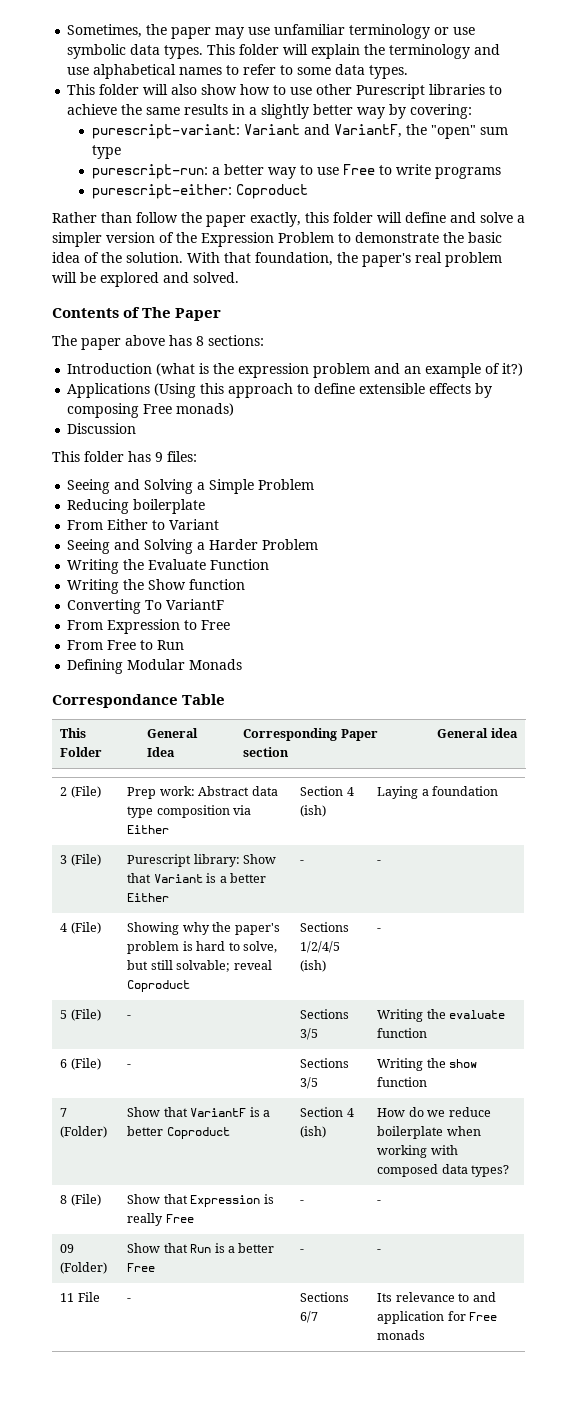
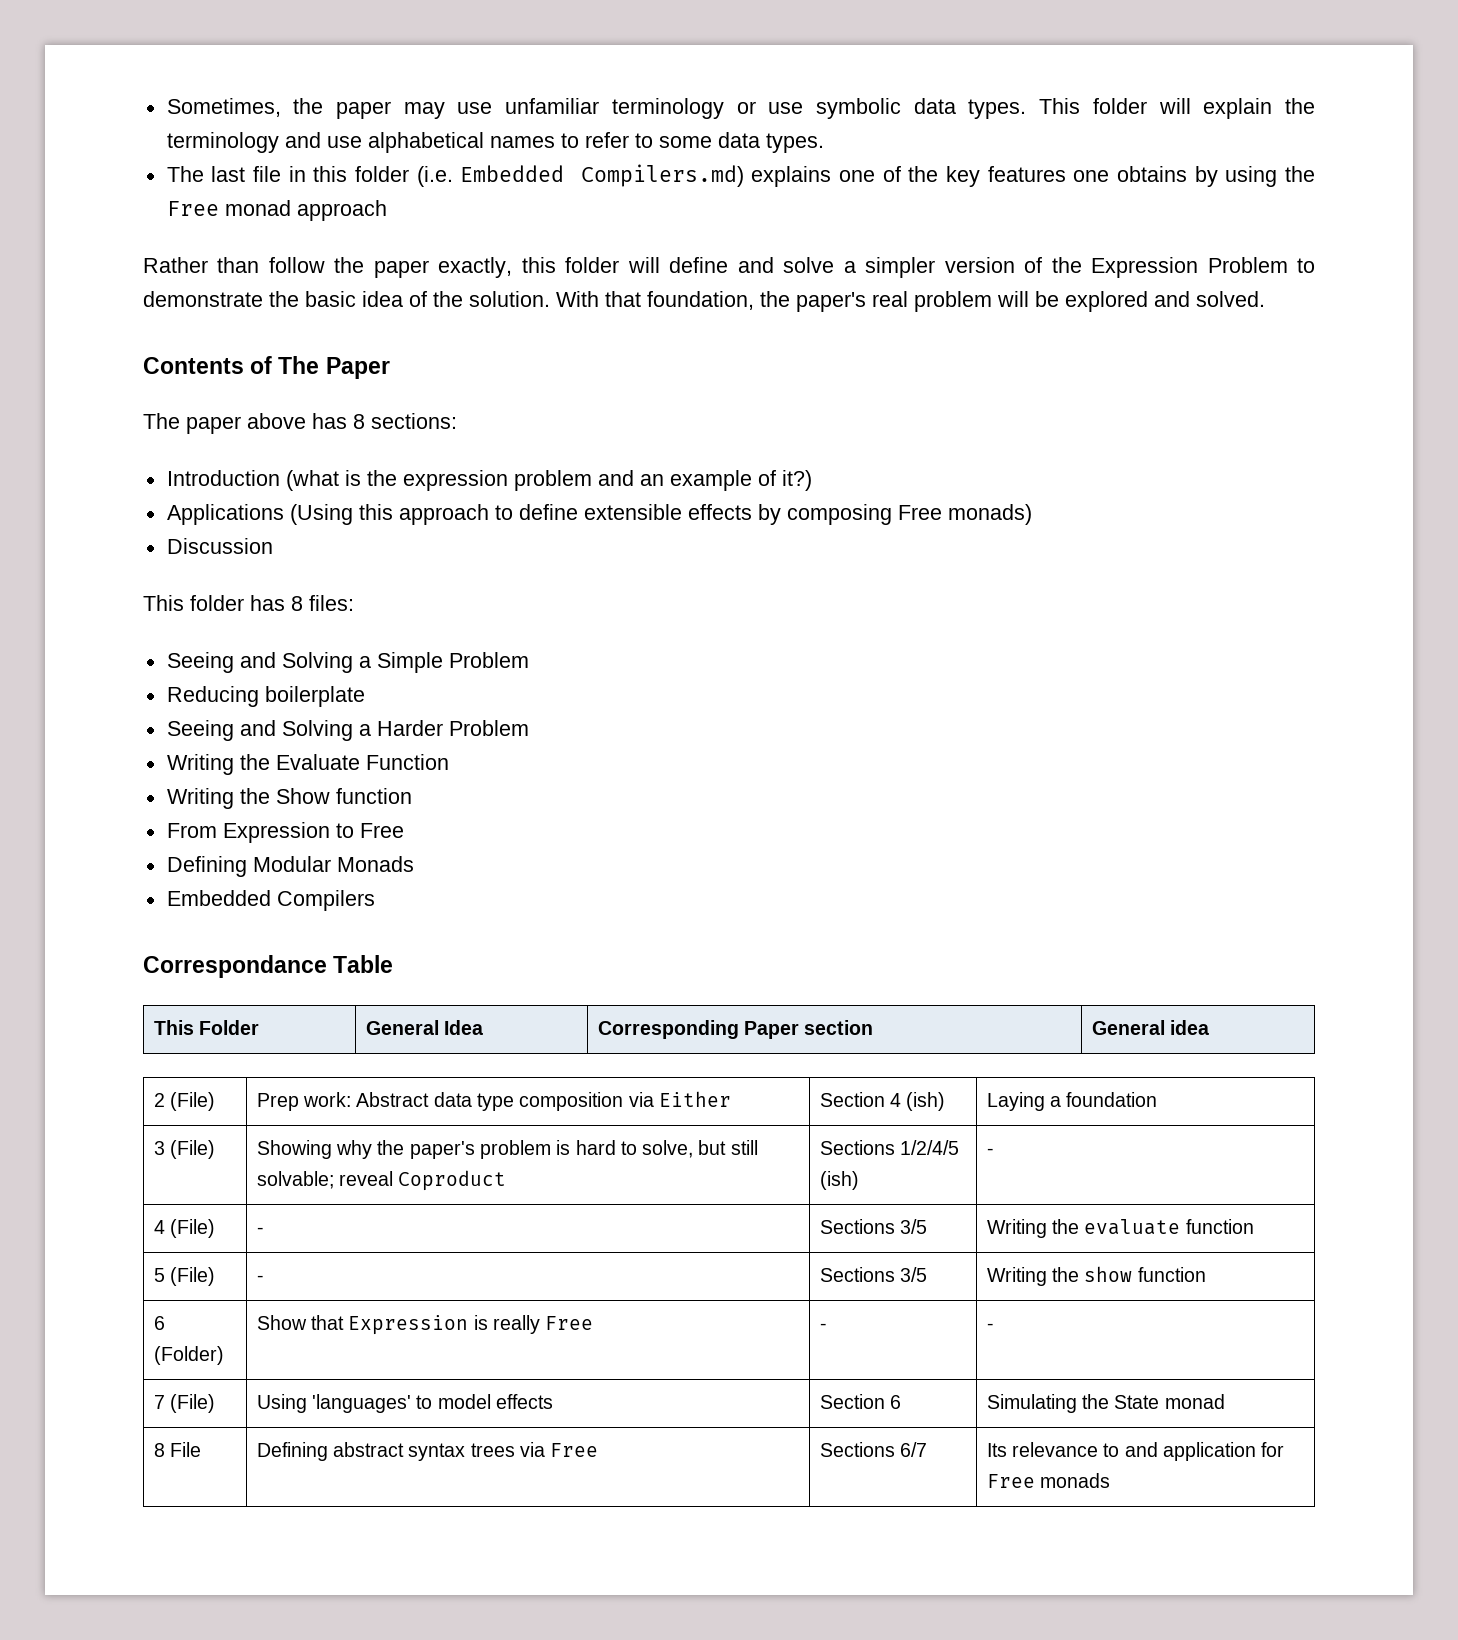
[67,84,503,99] [67,104,473,119] [91,124,508,139] [91,145,121,159] [91,164,501,179] [91,184,308,199] This folder will also show how to use other Purescript libraries to achieve the same results in a slightly better way by covering: // purescript-variant: Variant and VariantF, the "open" sum type // purescript-run: a better way to use Free to write programs // purescript-either: Coproduct -> [166,164,1316,187] [166,200,387,221] The last file in this folder (i.e. Embedded Compilers.md) explains one of the key features one obtains by using the Free monad approach
[155,452,163,462] 9 -> [291,596,303,611] 8
[67,519,220,530] // From Either to Variant -> (365, 696) none
[67,599,225,614] // Converting To VariantF -> (412, 796) none
[67,640,185,650] // From Free to Run -> (404, 830) none
(243, 664) none -> [166,890,375,911] // Embedded Compilers
[127,854,277,867] [127,873,266,883] [127,893,170,902] [300,860,305,864] [377,860,382,864] [60,922,101,934] | Purescript library: Show that Variant is a better Either | - | - // 4 (File) -> (216, 1149) none
[60,1010,68,1019] 5 -> [153,1220,165,1234] 4
[60,1059,68,1068] 6 -> [153,1268,165,1282] 5
[60,1108,68,1117] [60,1126,108,1138] [127,1107,270,1117] [127,1126,230,1139] [300,1107,354,1117] [300,1126,327,1138] [377,1107,491,1117] [377,1126,481,1139] [377,1145,458,1158] [377,1164,510,1177] [60,1194,101,1206] 7 (Folder) | Show that VariantF is a better Coproduct | Section 4 (ish) | How do we reduce boilerplate when working with composed data types? // 8 (File) -> [153,1316,165,1330] [153,1346,224,1365] 6 (Folder)
[60,1244,75,1253] [60,1262,108,1274] [127,1243,275,1253] [127,1263,156,1272] [300,1249,305,1253] [377,1249,382,1253] [60,1292,100,1302] [127,1298,132,1302] 09 (Folder) | Show that Run is a better Free | - | - // 11 File | - -> [153,1394,216,1413] [256,1394,553,1413] [819,1394,902,1409] [986,1394,1225,1413] [153,1442,202,1457] [256,1442,599,1461] 7 (File) | Using 'languages' to model effects | Section 6 | Simulating the State monad // 8 File | Defining abstract syntax trees via Free

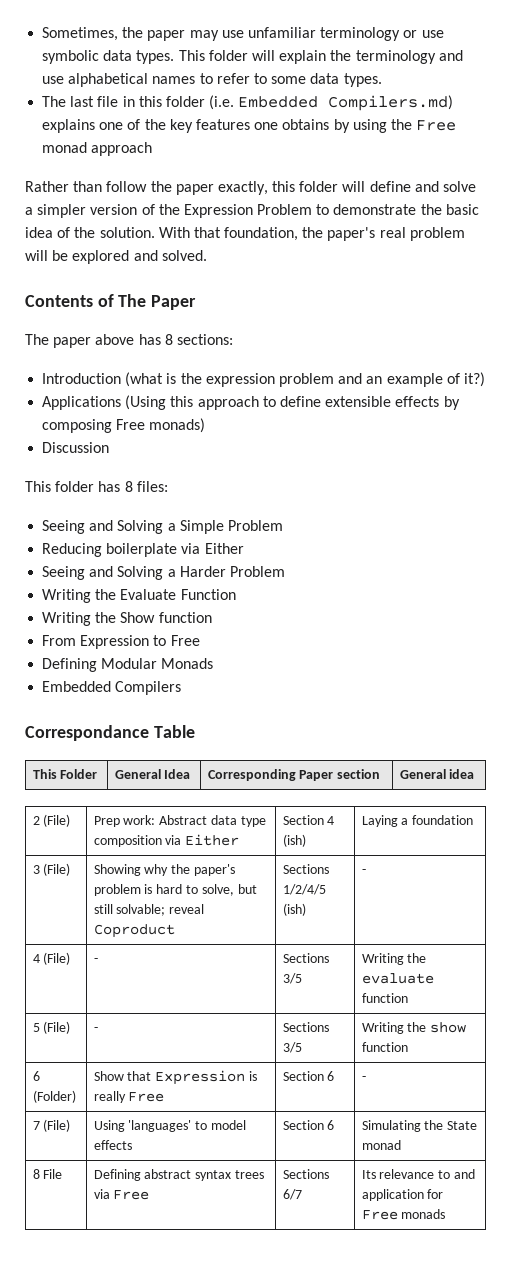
(365, 696) none -> [181,543,244,554] via Either
[819,1323,827,1330] - -> [282,1071,335,1081] Section 6

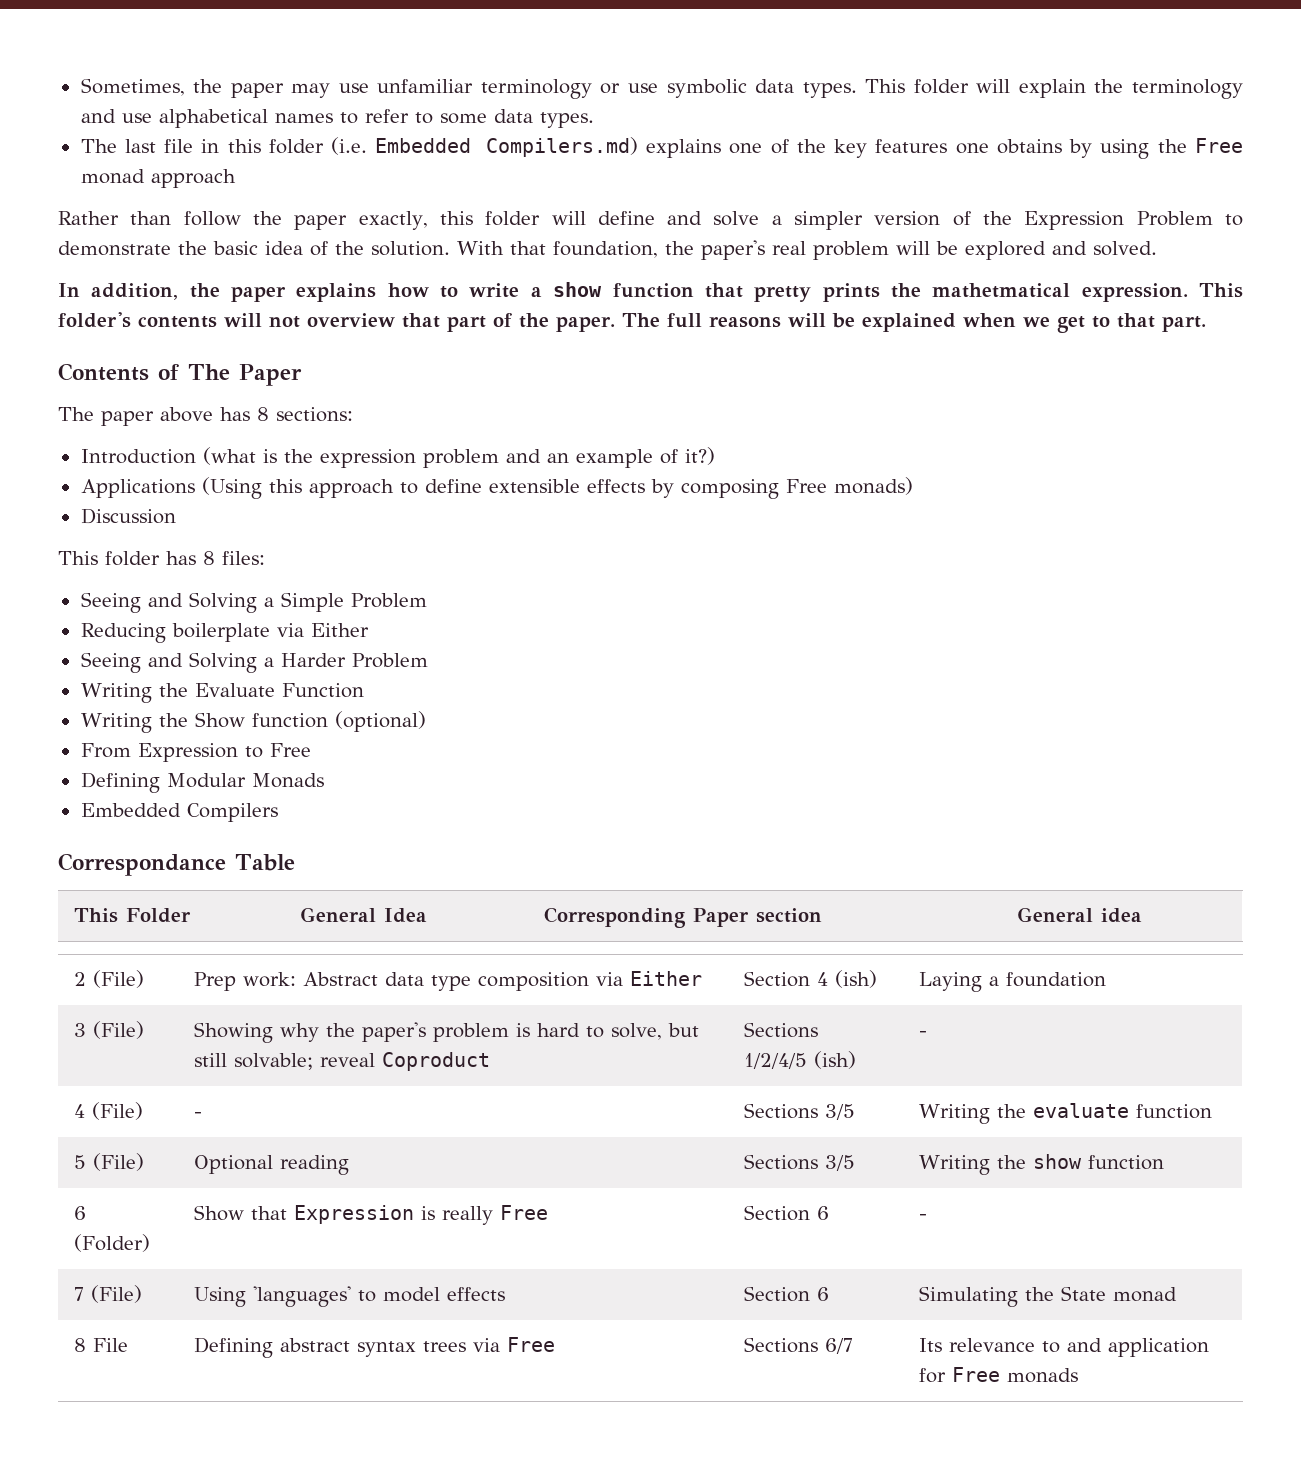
(207, 255) none -> [58,282,1244,302] [58,312,1206,333] // In addition, the paper explains how to write a show function that pretty prints the mathetmatical expression. This folder's contents will not overview that part of the paper. The full reasons will be explained when we get to that part.
(212, 617) none -> [334,711,426,732] (optional)
[93,1027,98,1032] - -> [194,1155,350,1175] Optional reading

